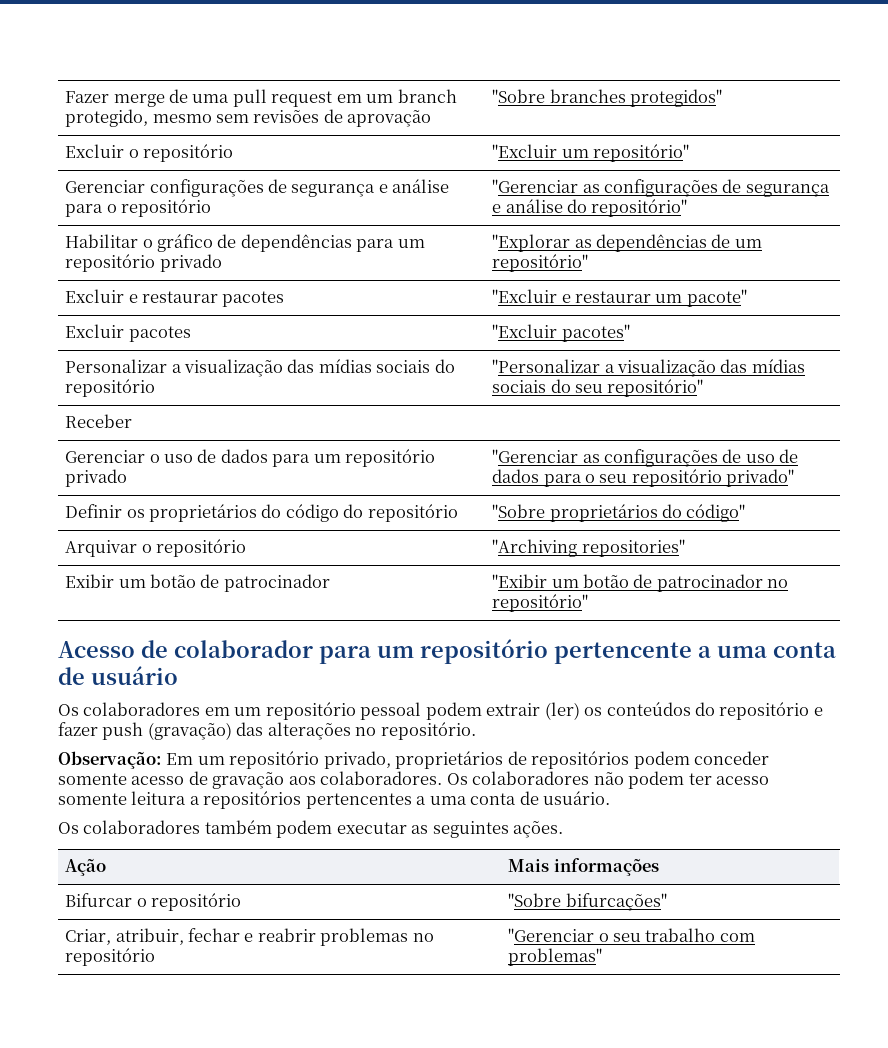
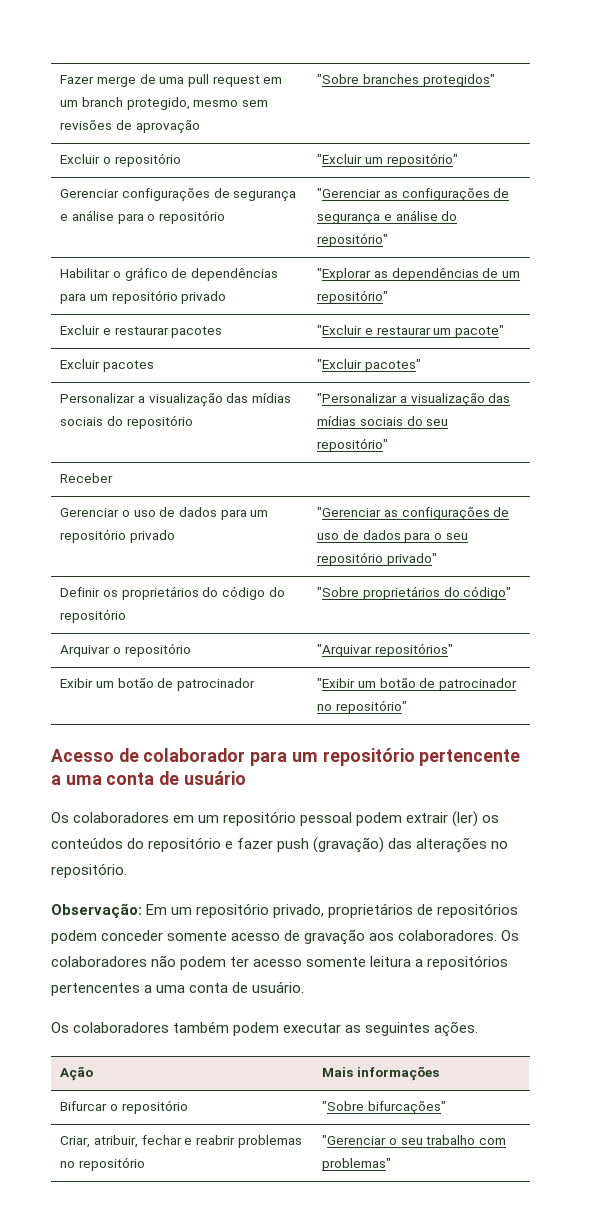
[492,539,685,557] "Archiving repositories" -> [317,643,454,657] "Arquivar repositórios"

